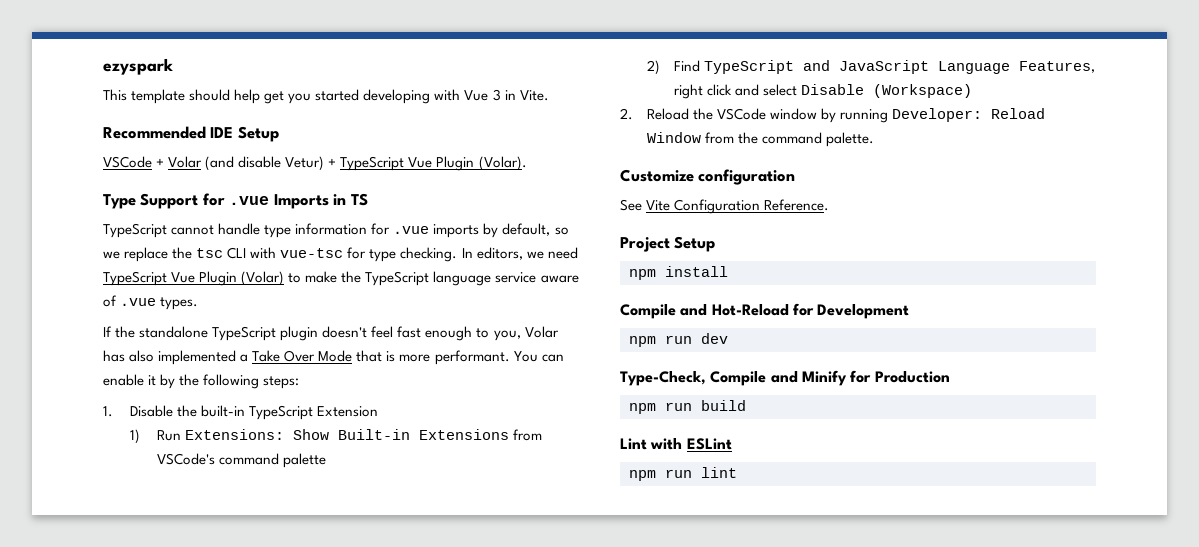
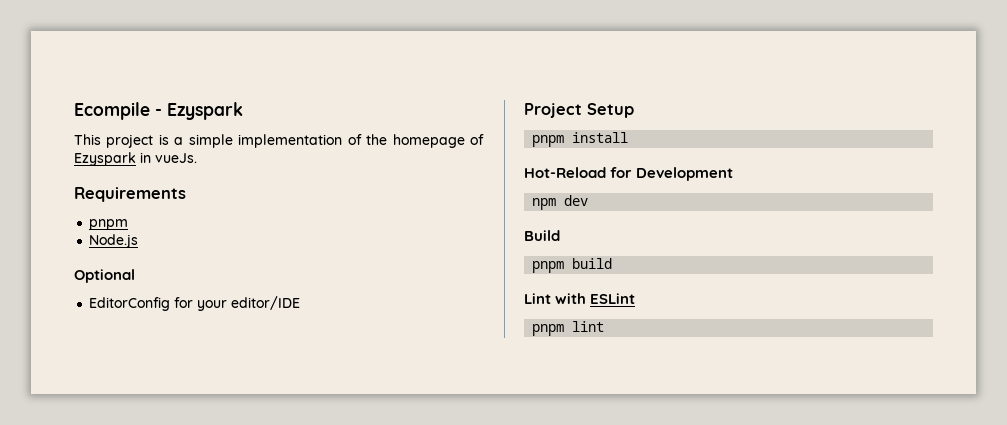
[103,58,173,75] [103,89,549,104] [103,126,279,142] [103,156,527,171] [103,193,368,209] [103,223,569,238] [103,247,578,262] [103,271,579,286] [103,295,199,310] [103,326,559,341] [103,350,564,365] [103,374,300,389] [103,405,379,420] [129,429,542,444] [156,453,326,468] [646,60,1095,75] [673,84,973,99] [620,108,1046,123] [646,132,875,147] [620,169,796,185] [620,199,830,214] ezyspark // This template should help get you started developing with Vue 3 in Vite. // Recommended IDE Setup // VSCode + Volar (and disable Vetur) + TypeScript Vue Plugin (Volar). // Type Support for .vue Imports in TS // TypeScript cannot handle type information for .vue imports by default, so we replace the tsc CLI with vue-tsc for type checking. In editors, we need TypeScript Vue Plugin (Volar) to make the TypeScript language service aware of .vue types. // If the standalone TypeScript plugin doesn't feel fast enough to you, Volar has also implemented a Take Over Mode that is more performant. You can enable it by the following steps: // 1. Disable the built-in TypeScript Extension // 1) Run Extensions: Show Built-in Extensions from VSCode's command palette // 2) Find TypeScript and JavaScript Language Features, right click and select Disable (Workspace) // 2. Reload the VSCode window by running Developer: Reload Window from the command palette. // Customize configuration // See Vite Configuration Reference. -> [74,102,243,120] [74,134,485,148] [74,152,197,166] [74,187,186,202] [89,219,129,230] [89,234,139,248] [74,269,135,283] [89,296,301,311] Ecompile - Ezyspark // This project is a simple implementation of the homepage of Ezyspark in vueJs. // Requirements // pnpm // Node.js // Optional // EditorConfig for your editor/IDE
[629,269,656,280] npm -> [532,135,565,147] pnpm
[620,304,708,319] Compile and -> (629, 137) none
[665,335,692,344] run -> (557, 204) none
[620,370,950,386] [629,402,692,414] Type-Check, Compile and Minify for Production // npm run -> [524,230,560,241] [532,261,565,273] Build // pnpm
[629,469,692,481] npm run -> [532,324,565,336] pnpm

